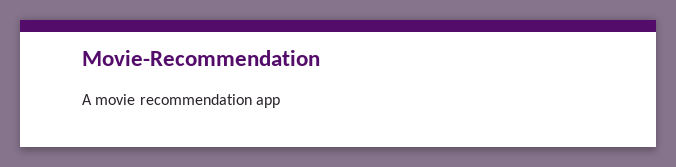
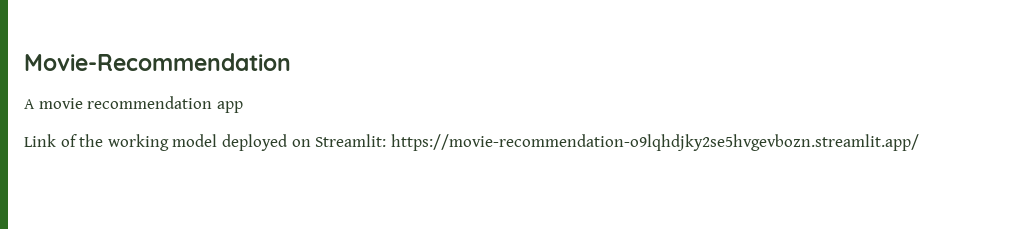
(280, 102) none -> [24,134,919,151] // Link of the working model deployed on Streamlit: https://movie-recommendation-o9lqhdjky2se5hvgevbozn.streamlit.app/

